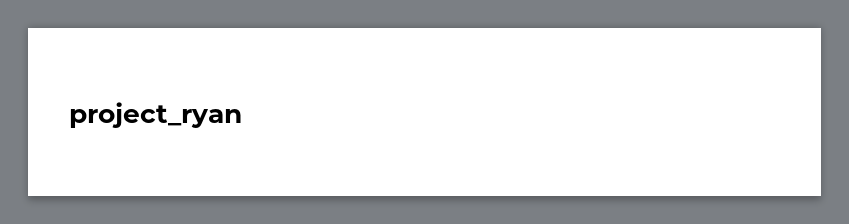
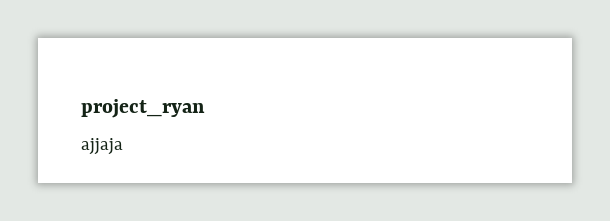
(242, 115) none -> [81,138,123,155] // ajjaja

